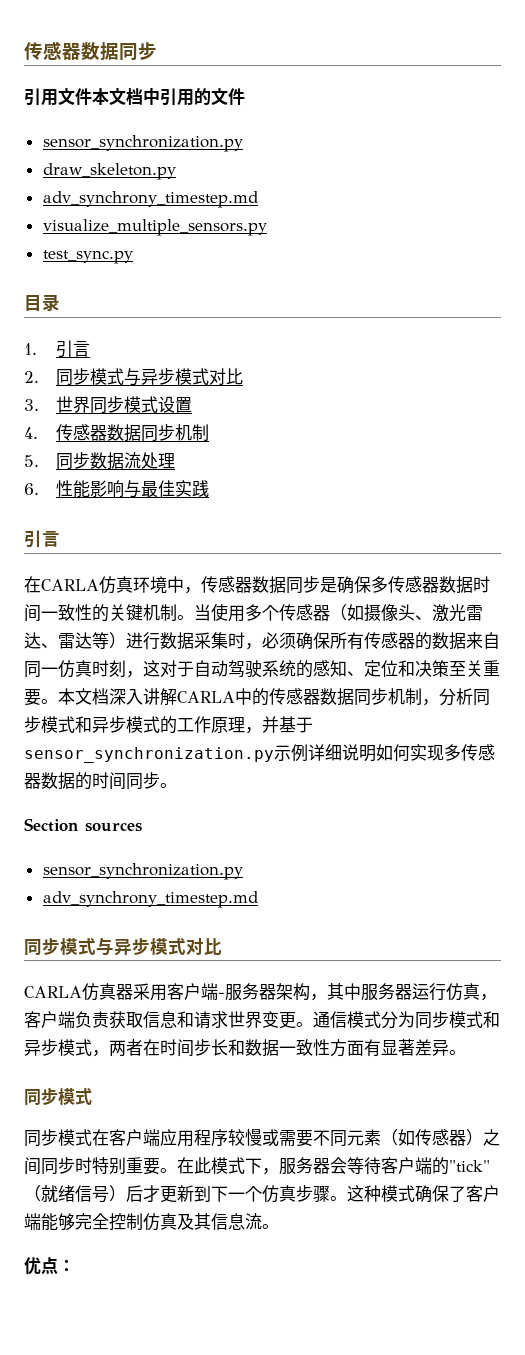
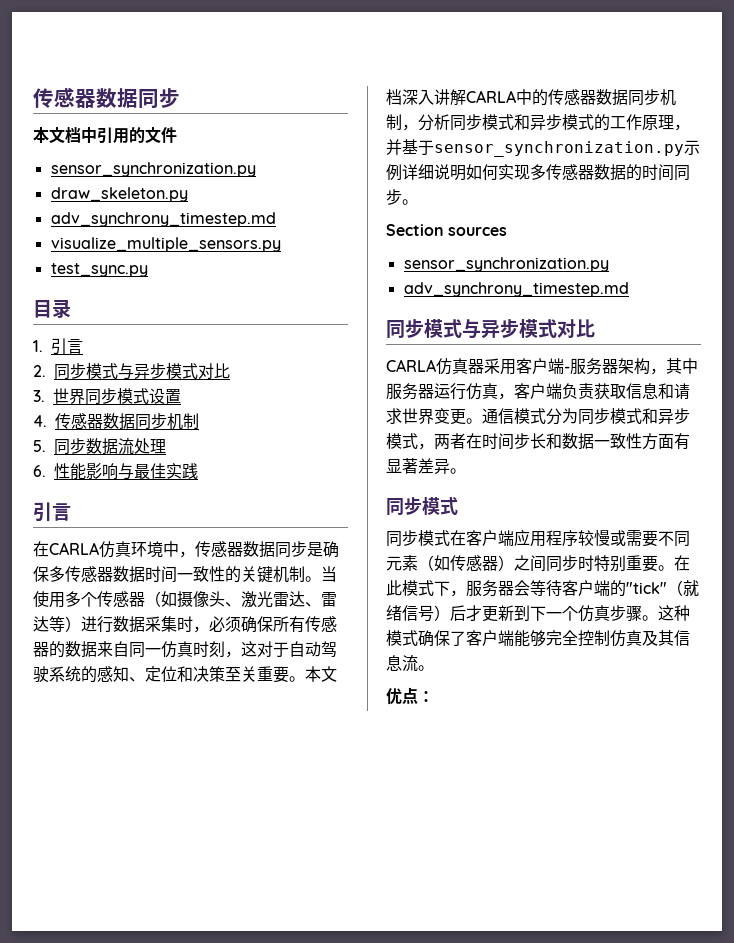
[24,88,92,106] 引用文件 -> (180, 98) none

